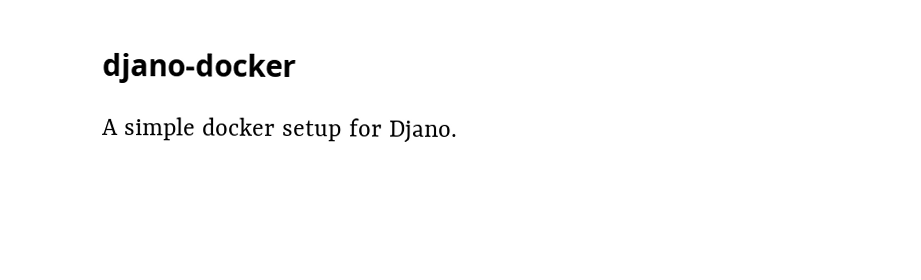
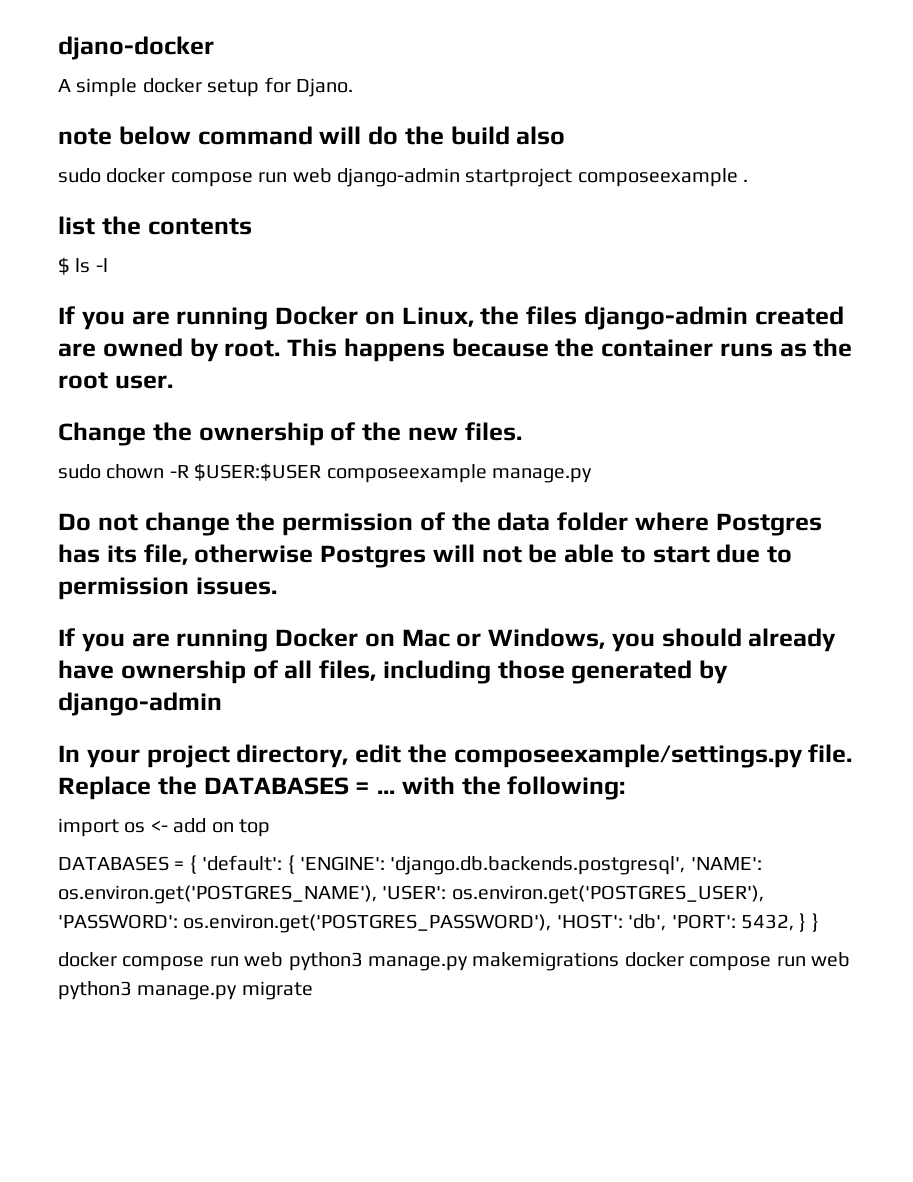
(458, 131) none -> [58,126,566,145] [58,168,749,187] [58,216,252,235] [58,257,108,275] [58,306,844,330] [58,338,853,362] [58,372,173,389] [58,422,522,446] [58,463,592,483] [58,512,822,536] [58,544,792,568] [58,577,277,600] [58,628,837,652] [58,660,728,684] [58,692,222,716] [58,744,853,768] [58,776,626,800] [58,818,270,837] [58,855,762,875] [58,885,764,904] [58,913,819,933] [58,952,850,971] [58,981,313,1000] // note below command will do the build also // sudo docker compose run web django-admin startproject composeexample . // list the contents // $ ls -l // If you are running Docker on Linux, the files django-admin created are owned by root. This happens because the container runs as the root user. // Change the ownership of the new files. // sudo chown -R $USER:$USER composeexample manage.py // Do not change the permission of the data folder where Postgres has its file, otherwise Postgres will not be able to start due to permission issues. // If you are running Docker on Mac or Windows, you should already have ownership of all files, including those generated by django-admin // In your project directory, edit the composeexample/settings.py file. Replace the DATABASES = ... with the following: // import os <- add on top // DATABASES = { 'default': { 'ENGINE': 'django.db.backends.postgresql', 'NAME': os.environ.get('POSTGRES_NAME'), 'USER': os.environ.get('POSTGRES_USER'), 'PASSWORD': os.environ.get('POSTGRES_PASSWORD'), 'HOST': 'db', 'PORT': 5432, } } // docker compose run web python3 manage.py makemigrations docker compose run web python3 manage.py migrate

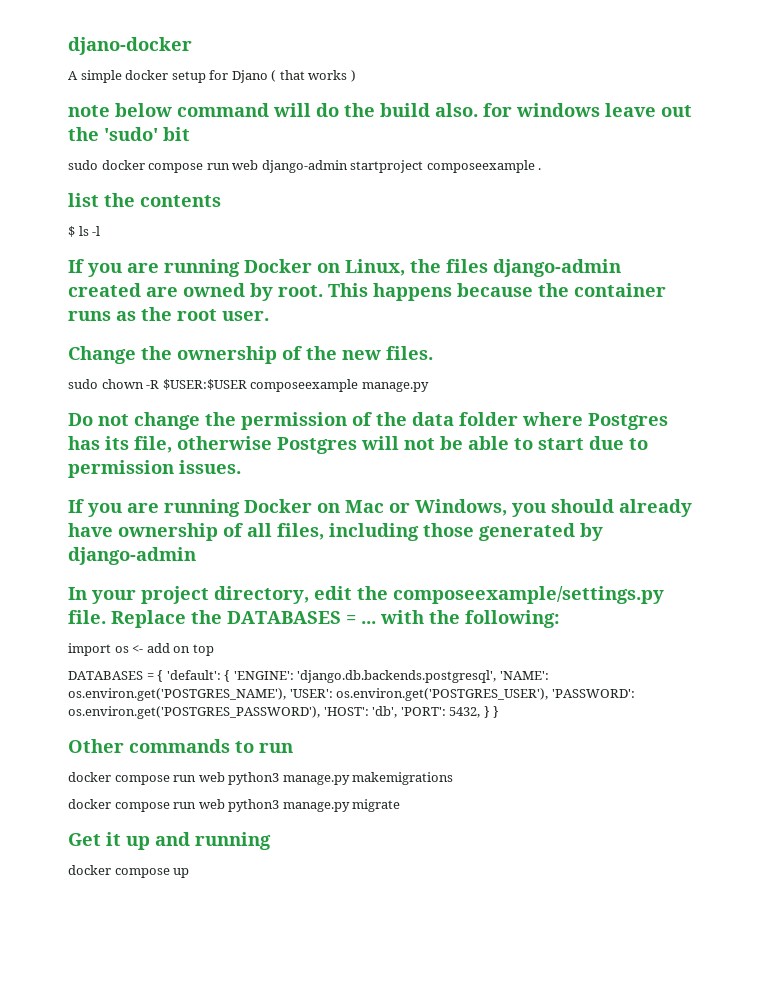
[296,78,353,97] Djano. -> [231,70,356,83] Djano ( that works )
[516,126,566,145] also -> [435,103,692,117] [68,127,190,141] also. for windows leave out the 'sudo' bit
(819, 922) none -> [68,739,293,753] // Other commands to run
(620, 961) none -> (454, 778) //
(313, 990) none -> [68,832,271,850] [68,865,190,878] // Get it up and running // docker compose up

